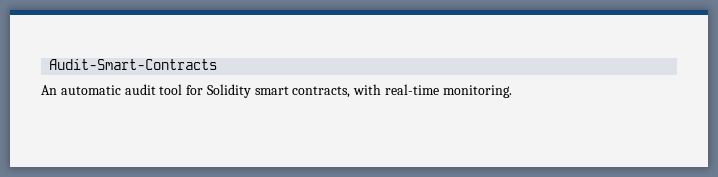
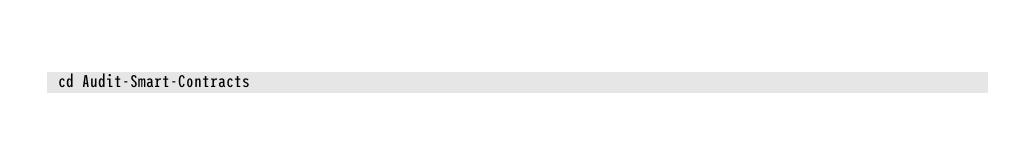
(49, 64) none -> [58,73,75,88] cd
[41,84,512,98] // An automatic audit tool for Solidity smart contracts, with real-time monitoring. -> (251, 80) none

